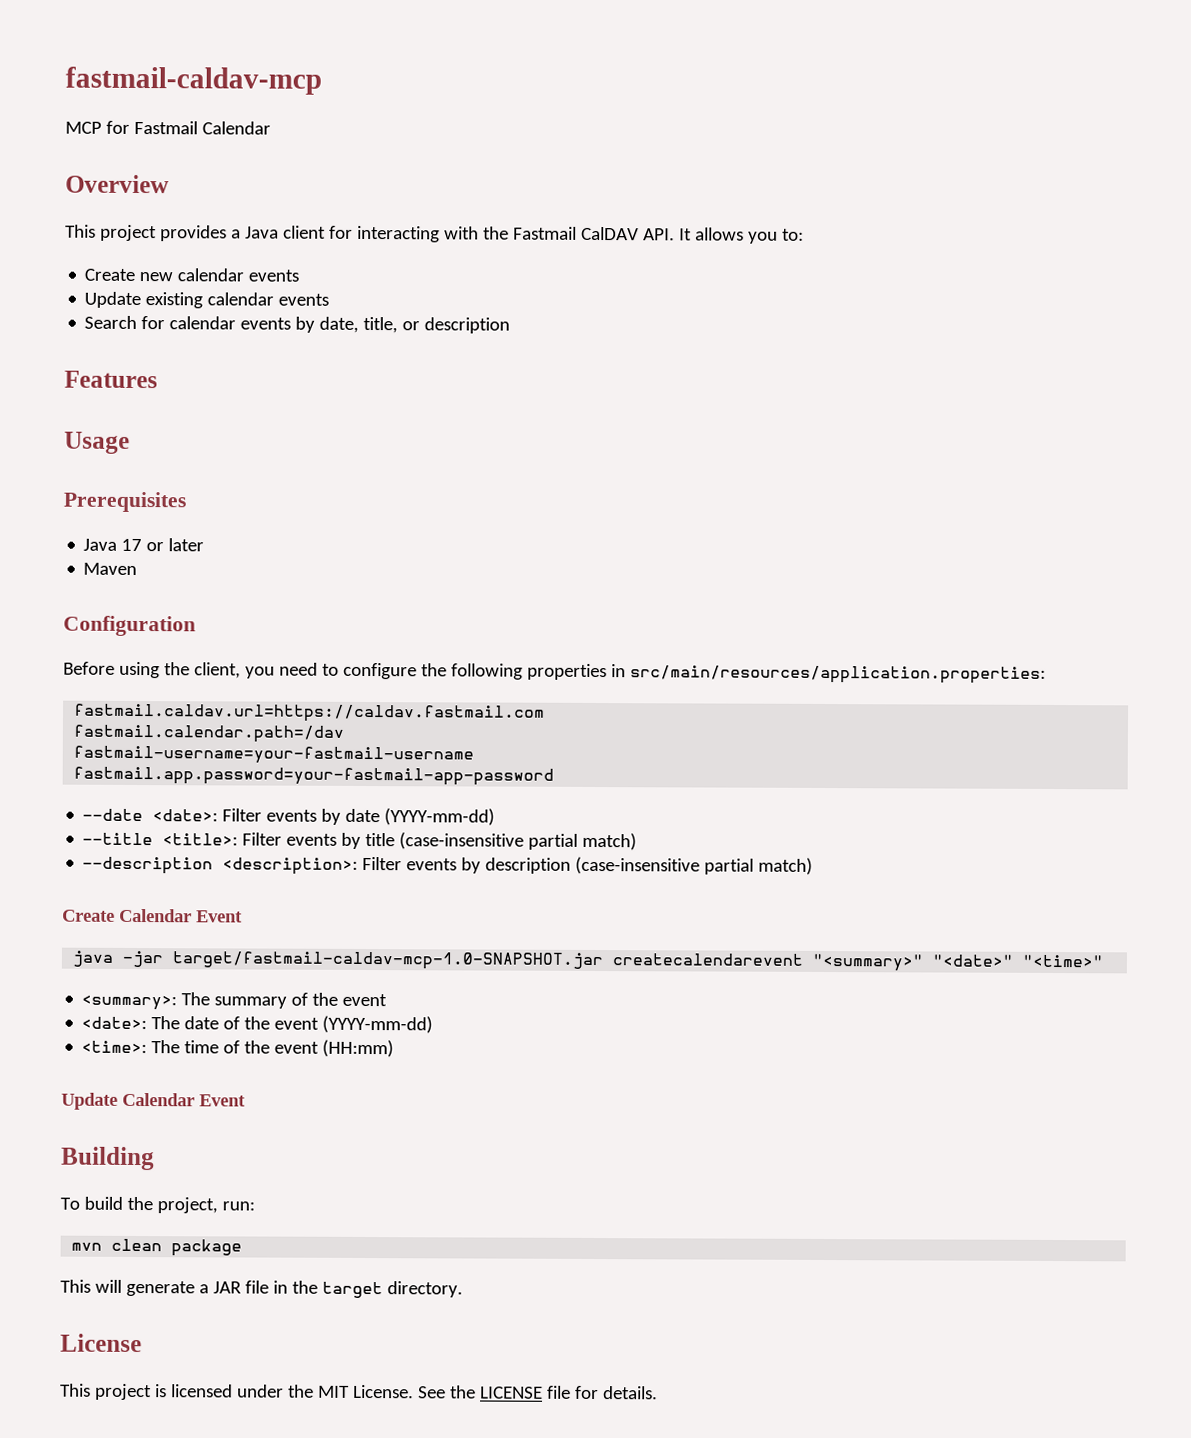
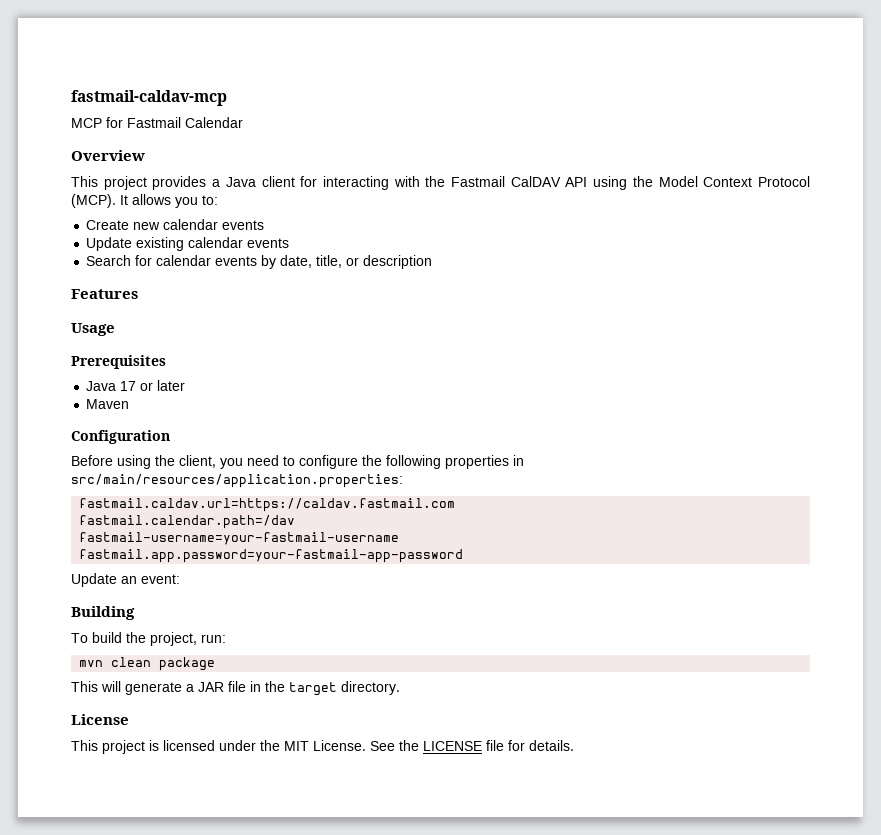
[642,228,675,241] API. -> [565,176,811,190] [71,194,116,208] API using the Model Context Protocol (MCP).
[82,808,496,826] [82,832,638,851] [82,856,814,875] [62,908,243,923] [72,950,1104,972] [81,992,388,1011] [81,1015,434,1034] [81,1039,395,1058] [61,1092,246,1110] // --date <date>: Filter events by date (YYYY-mm-dd) // --title <title>: Filter events by title (case-insensitive partial match) // --description <description>: Filter events by description (case-insensitive partial match) // Create Calendar Event // java -jar target/fastmail-caldav-mcp-1.0-SNAPSHOT.jar createcalendarevent "<summary>" "<date>" "<time>" // <summary>: The summary of the event // <date>: The date of the event (YYYY-mm-dd) // <time>: The time of the event (HH:mm) // Update Calendar Event -> [71,573,180,587] // Update an event:

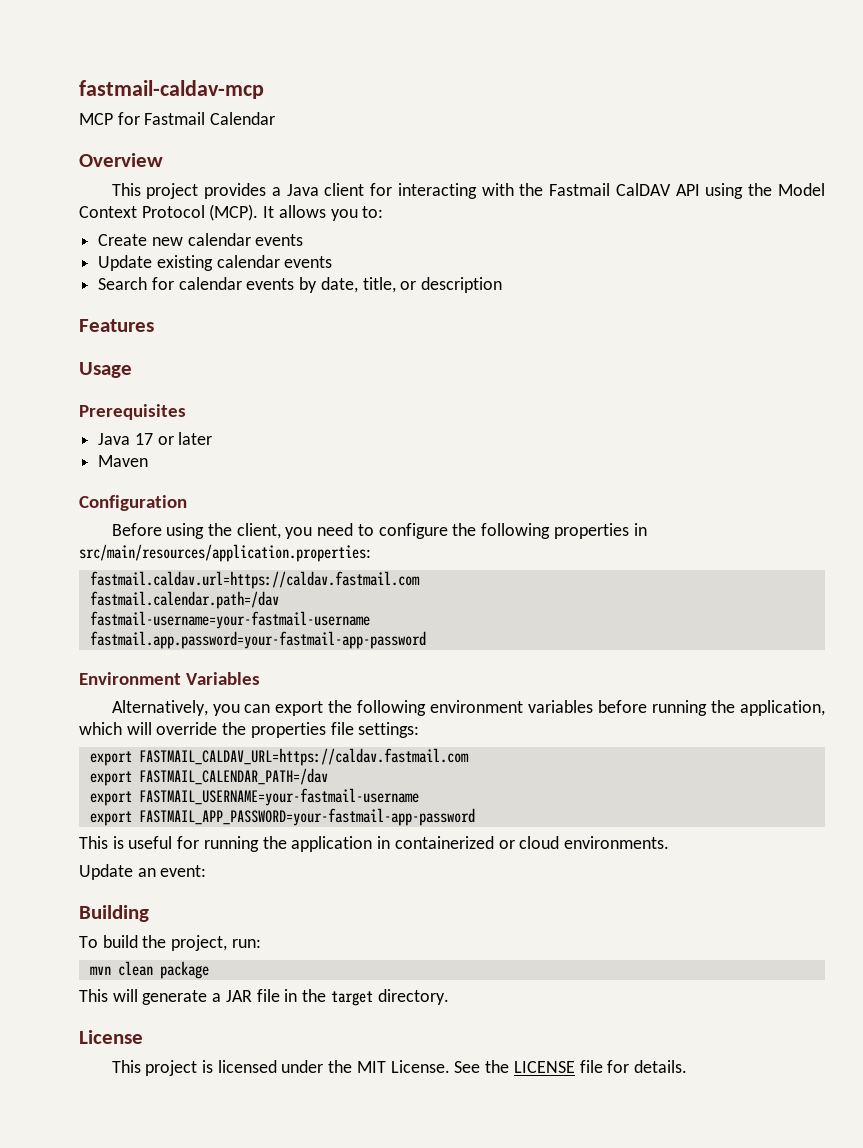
(464, 556) none -> [79,672,261,685] [111,700,826,716] [79,722,420,738] [89,748,469,766] [89,768,328,786] [89,788,419,806] [89,808,475,826] [79,836,669,852] // Environment Variables // Alternatively, you can export the following environment variables before running the application, which will override the properties file settings: // export FASTMAIL_CALDAV_URL=https://caldav.fastmail.com // export FASTMAIL_CALENDAR_PATH=/dav // export FASTMAIL_USERNAME=your-fastmail-username // export FASTMAIL_APP_PASSWORD=your-fastmail-app-password // This is useful for running the application in containerized or cloud environments.

